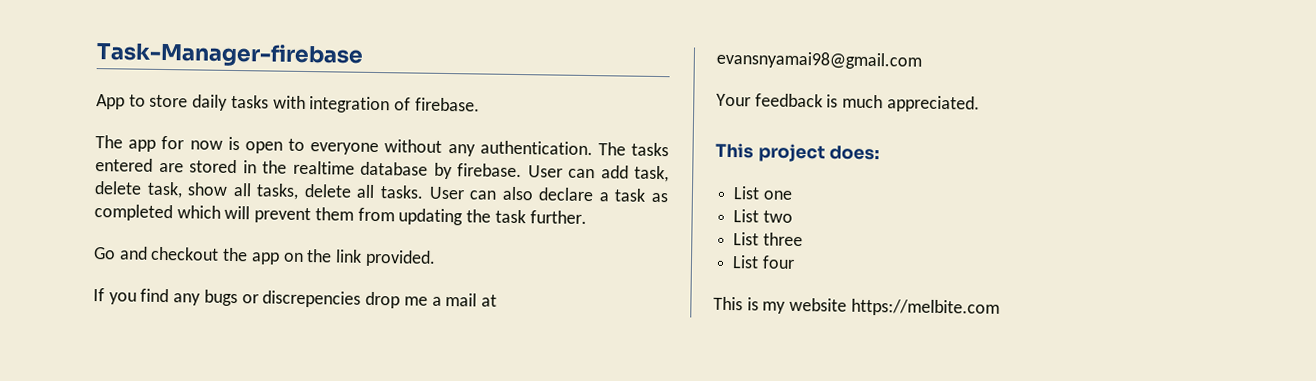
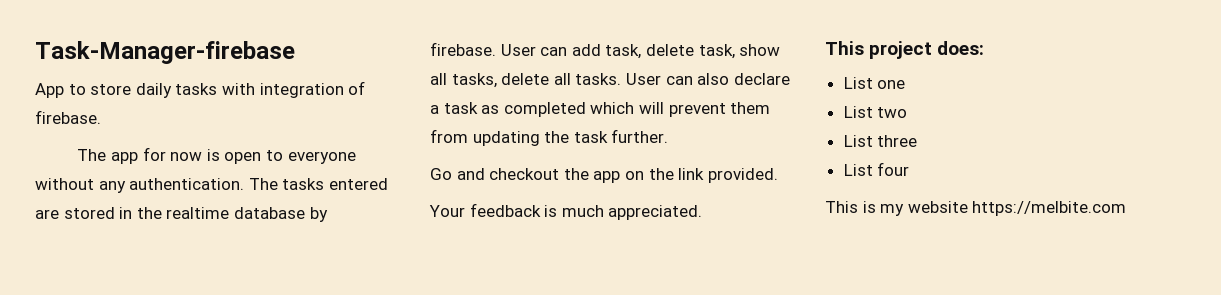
[93,288,497,309] [716,50,922,70] // If you find any bugs or discrepencies drop me a mail at evansnyamai98@gmail.com -> (778, 175) none

